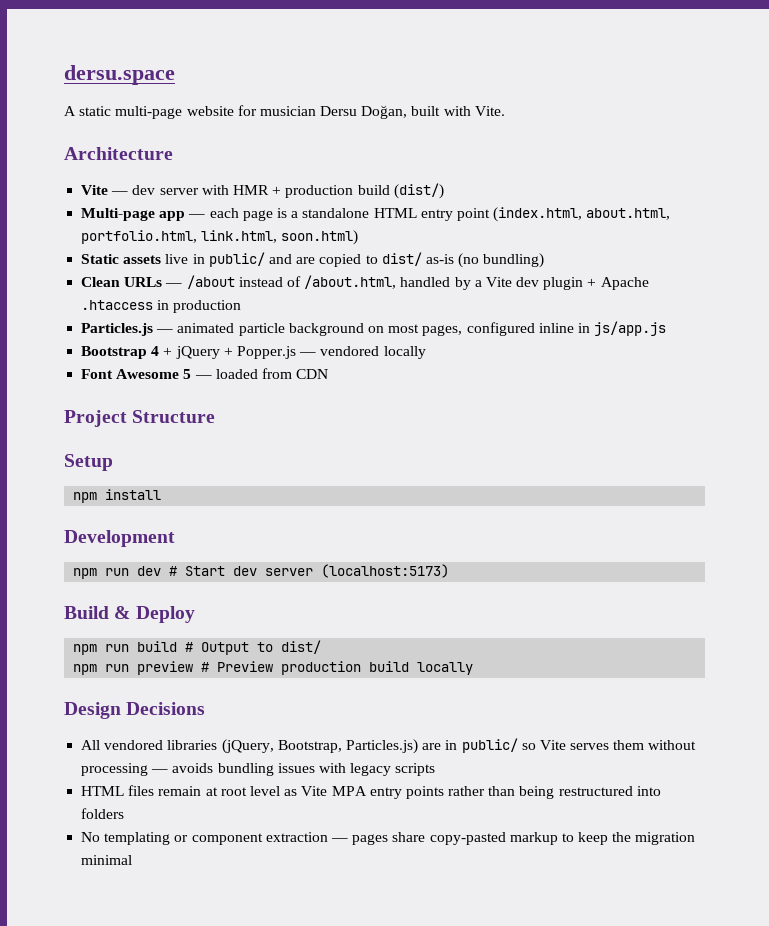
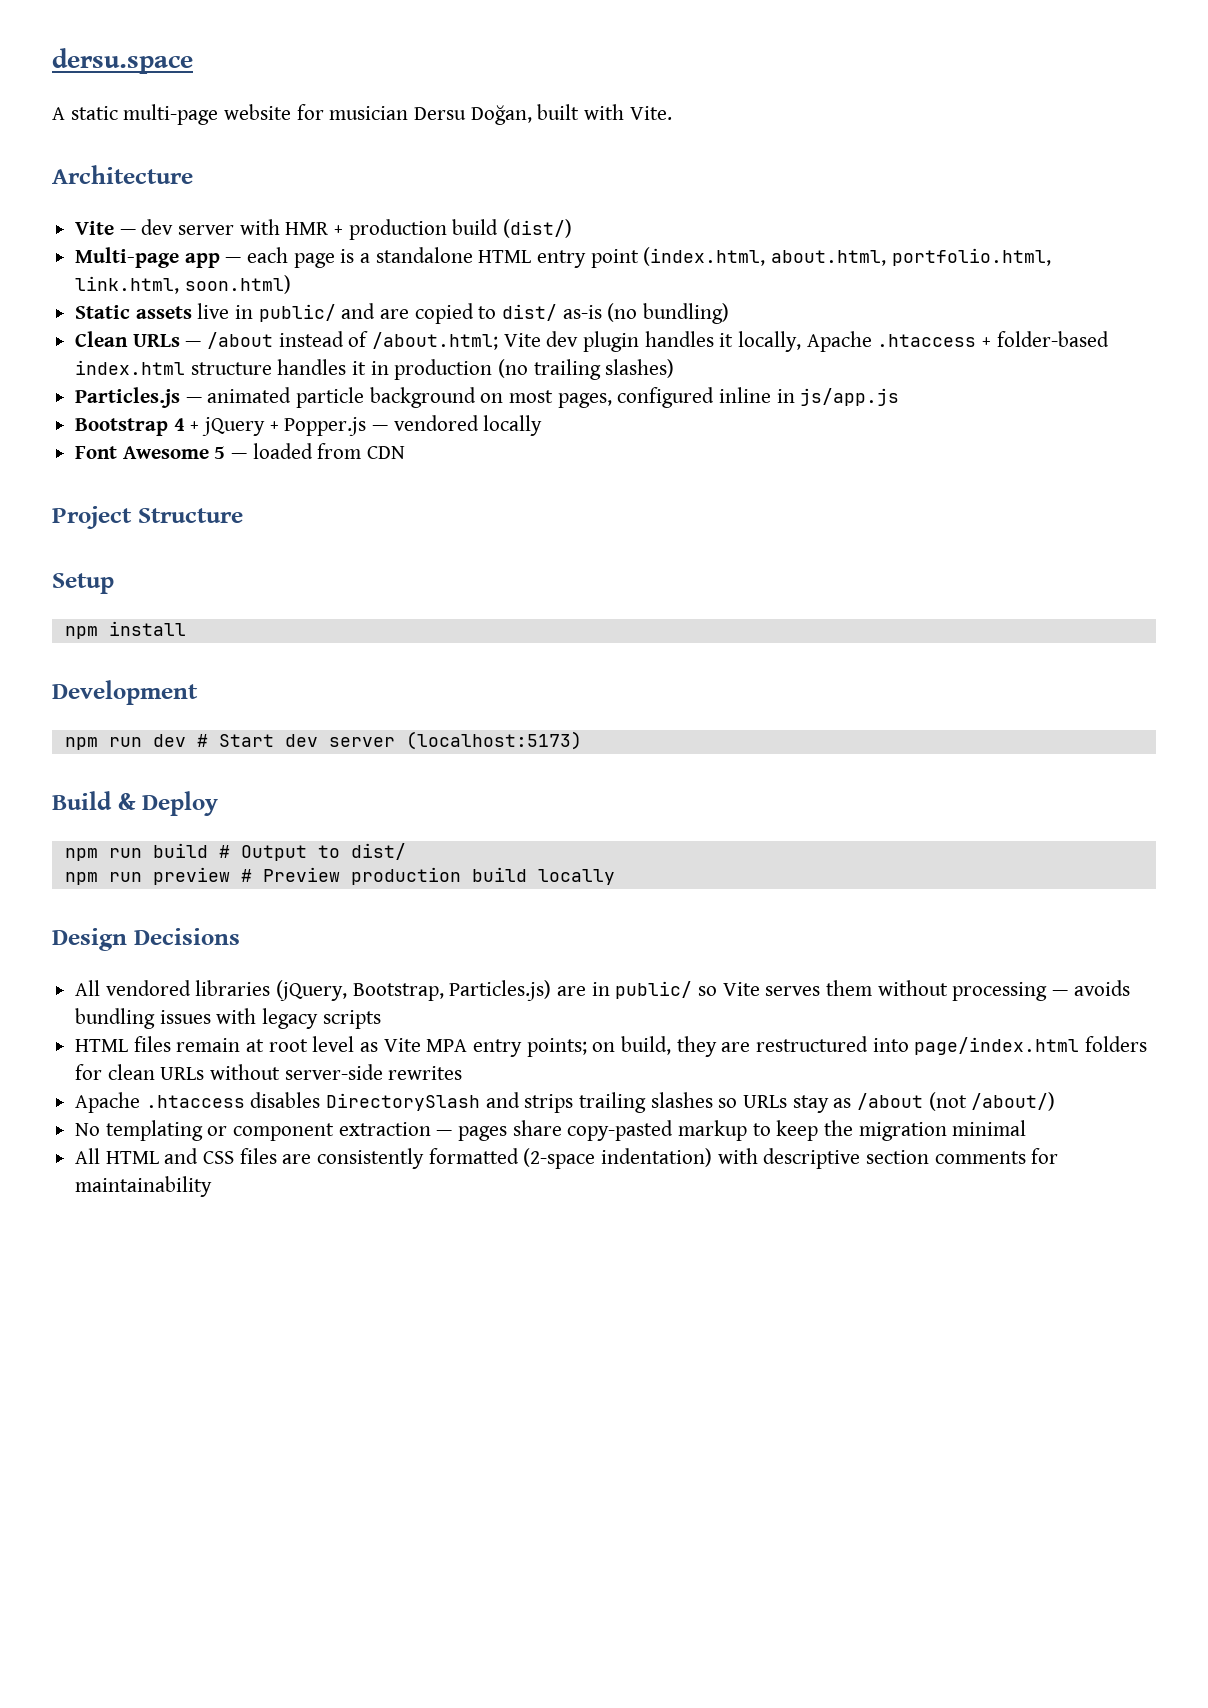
[304,275,649,290] [81,300,154,310] /about.html, handled by a Vite dev plugin + Apache .htaccess -> [372,331,1109,352] [75,359,367,375] /about.html; Vite dev plugin handles it locally, Apache .htaccess + folder-based index.html structure handles it
(242, 306) none -> [498,359,675,380] (no trailing slashes)
[405,786,555,799] points rather than being -> [526,1036,751,1057] points; on build, they are
(661, 791) none -> [914,1037,1080,1055] page/index.html
(125, 813) none -> [75,1064,463,1080] [75,1092,1056,1113] for clean URLs without server-side rewrites // Apache .htaccess disables DirectorySlash and strips trailing slashes so URLs stay as /about (not /about/)
(133, 860) none -> [75,1148,1059,1169] [75,1176,213,1197] // All HTML and CSS files are consistently formatted (2-space indentation) with descriptive section comments for maintainability

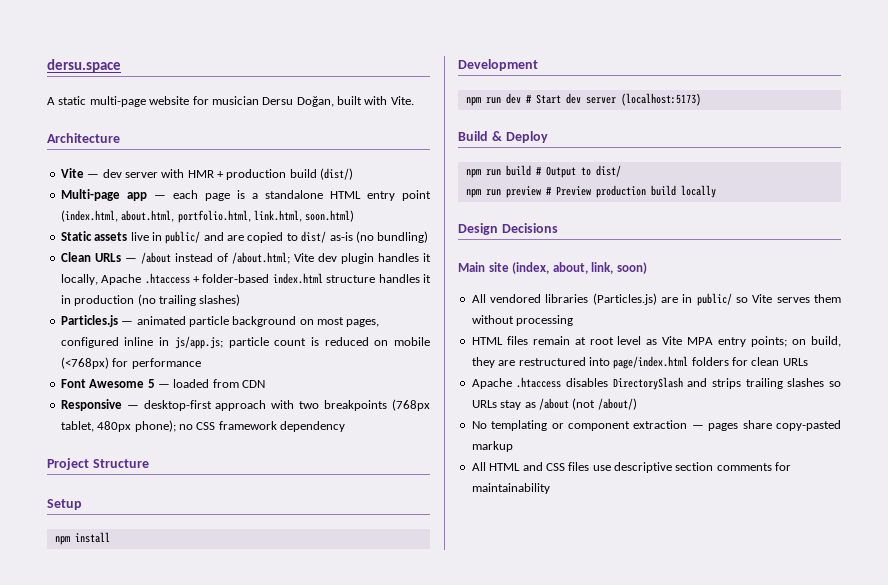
[800,388,900,406] [75,415,543,436] js/app.js // Bootstrap 4 + jQuery + Popper.js — vendored locally -> [174,336,431,349] [60,357,201,369] js/app.js; particle count is reduced on mobile (<768px) for performance
(406, 452) none -> [60,399,430,411] [60,420,345,432] // Responsive — desktop-first approach with two breakpoints (768px tablet, 480px phone); no CSS framework dependency
(240, 936) none -> [458,262,647,274] // Main site (index, about, link, soon)
[276,980,552,1001] (jQuery, Bootstrap, Particles.js) -> [592,293,657,305] (Particles.js)
[1052,980,1130,996] [75,1008,381,1029] — avoids bundling issues with legacy scripts -> (574, 320) none
[210,1064,463,1080] without server-side rewrites -> (808, 362) none
[752,1120,1027,1141] to keep the migration minimal -> (513, 446) none
[282,1148,758,1169] are consistently formatted (2-space indentation) with -> [592,465,611,471] use

